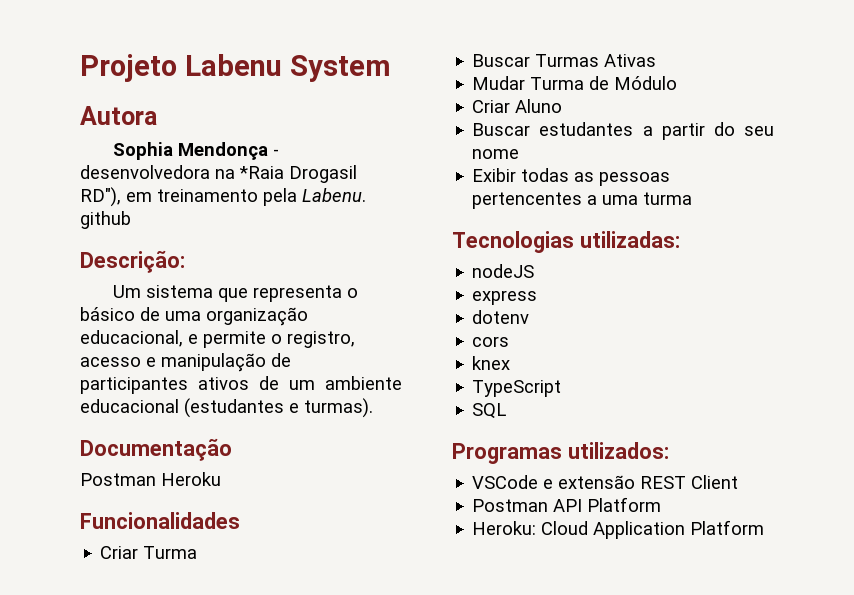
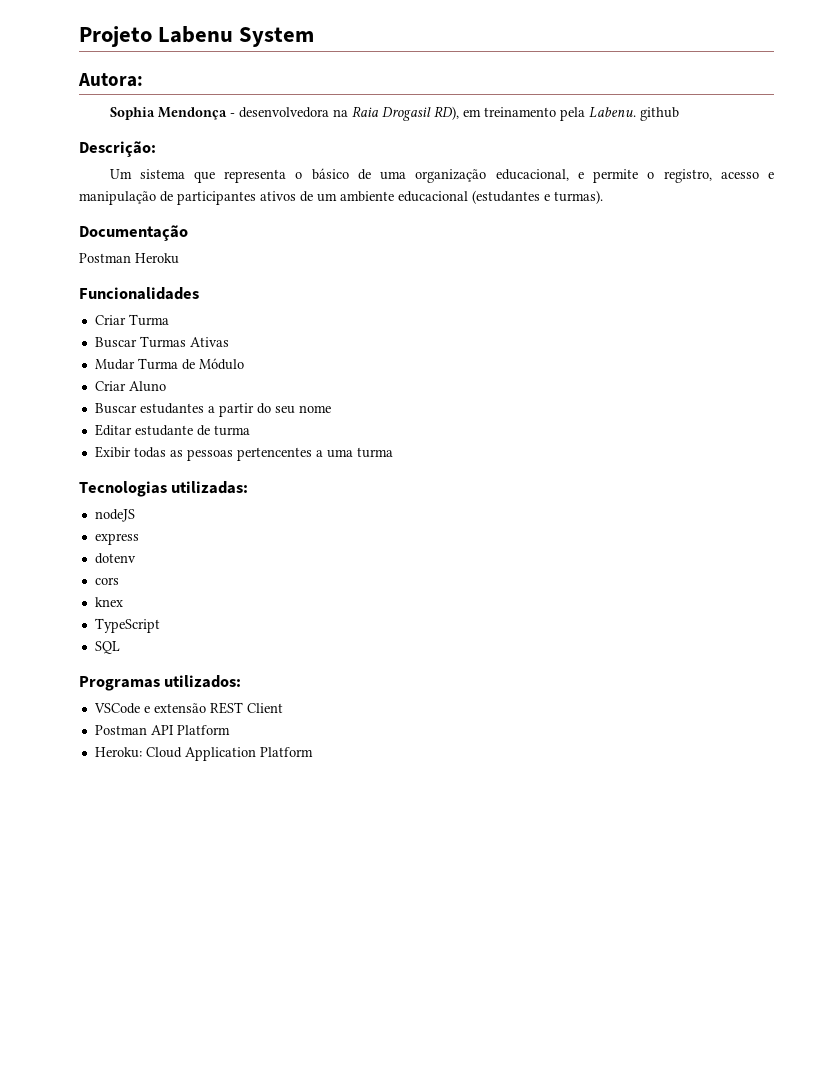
[80,106,157,125] Autora -> [78,73,143,87] Autora:
[239,165,357,183] [80,187,121,207] *Raia Drogasil RD"), -> [351,106,459,121] Raia Drogasil RD),
(520, 154) none -> [94,424,250,436] // Editar estudante de turma

